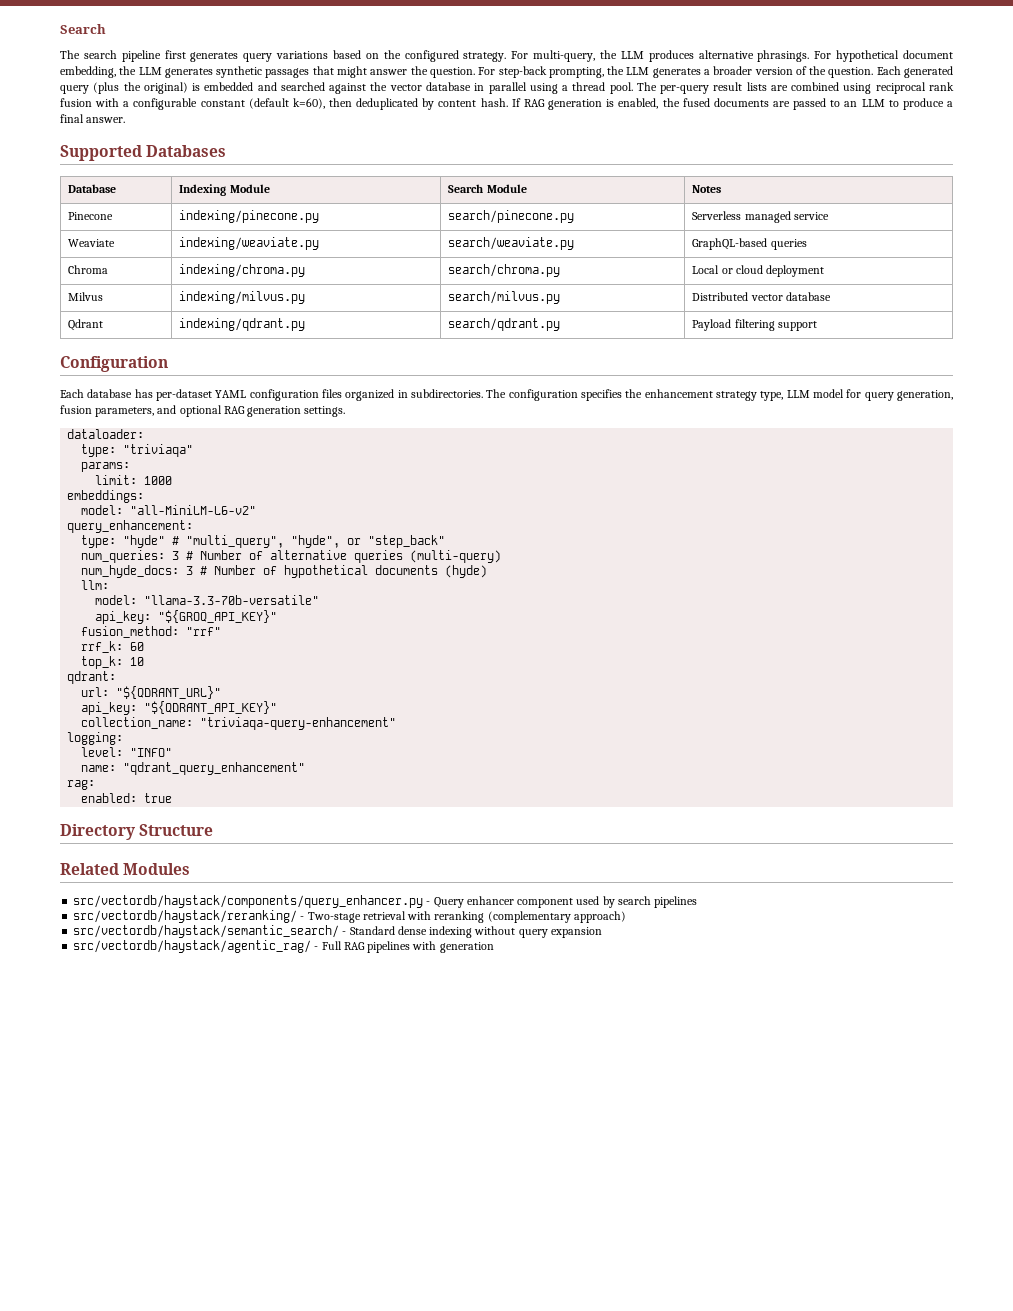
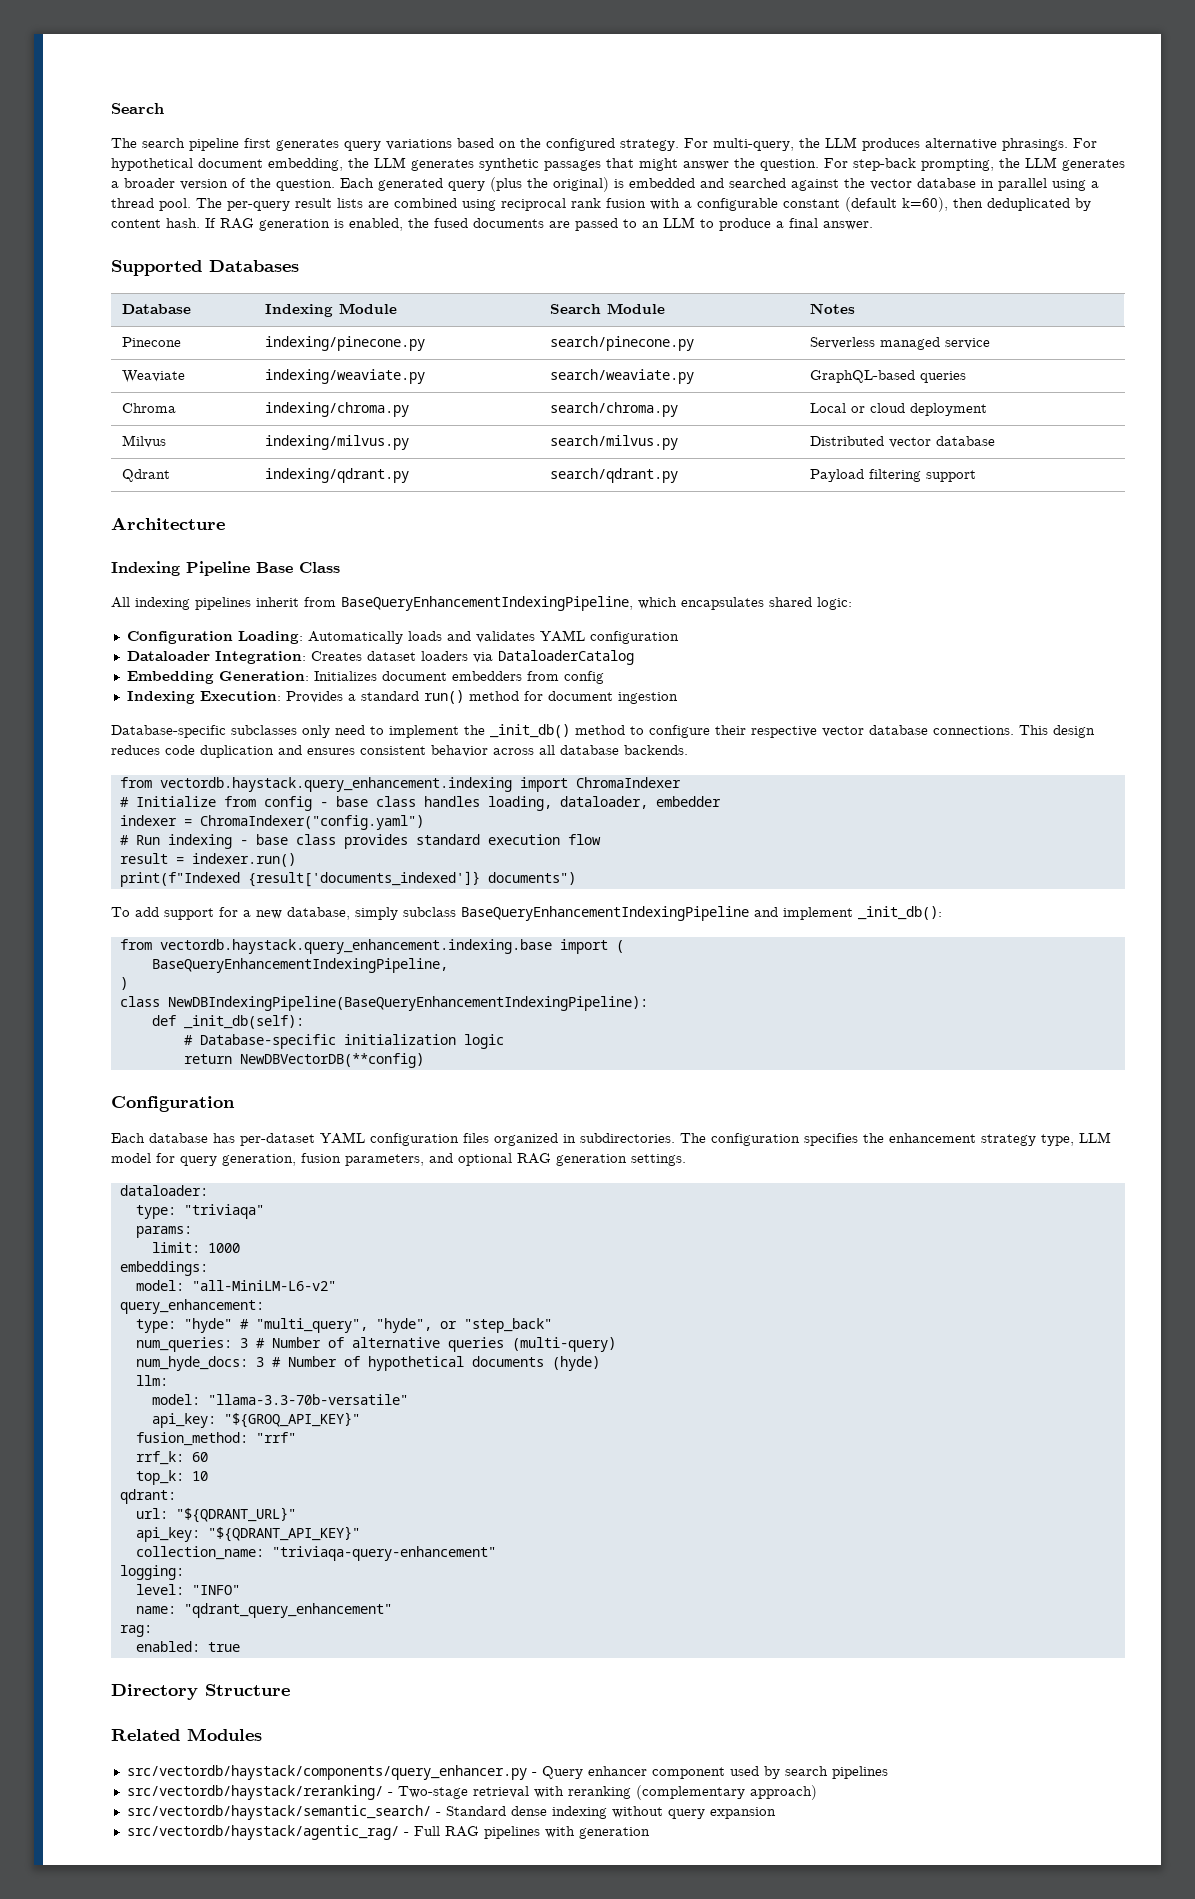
(817, 326) none -> [111,517,225,530] [111,561,340,576] [111,596,852,611] [126,630,679,644] [126,650,634,665] [126,671,604,684] [126,690,678,704] [111,724,1095,738] [111,745,688,758] [119,777,681,792] [119,796,721,811] [119,815,424,830] [119,834,601,849] [119,853,296,867] [119,871,576,887] [111,906,942,921] [119,939,624,954] [151,958,448,973] [119,977,128,990] [119,996,648,1011] [151,1015,304,1029] [183,1034,504,1049] [183,1053,424,1068] // Architecture // Indexing Pipeline Base Class // All indexing pipelines inherit from BaseQueryEnhancementIndexingPipeline, which encapsulates shared logic: // Configuration Loading: Automatically loads and validates YAML configuration // Dataloader Integration: Creates dataset loaders via DataloaderCatalog // Embedding Generation: Initializes document embedders from config // Indexing Execution: Provides a standard run() method for document ingestion // Database-specific subclasses only need to implement the _init_db() method to configure their respective vector database connections. This design reduces code duplication and ensures consistent behavior across all database backends. // from vectordb.haystack.query_enhancement.indexing import ChromaIndexer // # Initialize from config - base class handles loading, dataloader, embedder // indexer = ChromaIndexer("config.yaml") // # Run indexing - base class provides standard execution flow // result = indexer.run() // print(f"Indexed {result['documents_indexed']} documents") // To add support for a new database, simply subclass BaseQueryEnhancementIndexingPipeline and implement _init_db(): // from vectordb.haystack.query_enhancement.indexing.base import ( // BaseQueryEnhancementIndexingPipeline, // ) // class NewDBIndexingPipeline(BaseQueryEnhancementIndexingPipeline): // def _init_db(self): // # Database-specific initialization logic // return NewDBVectorDB(**config)

